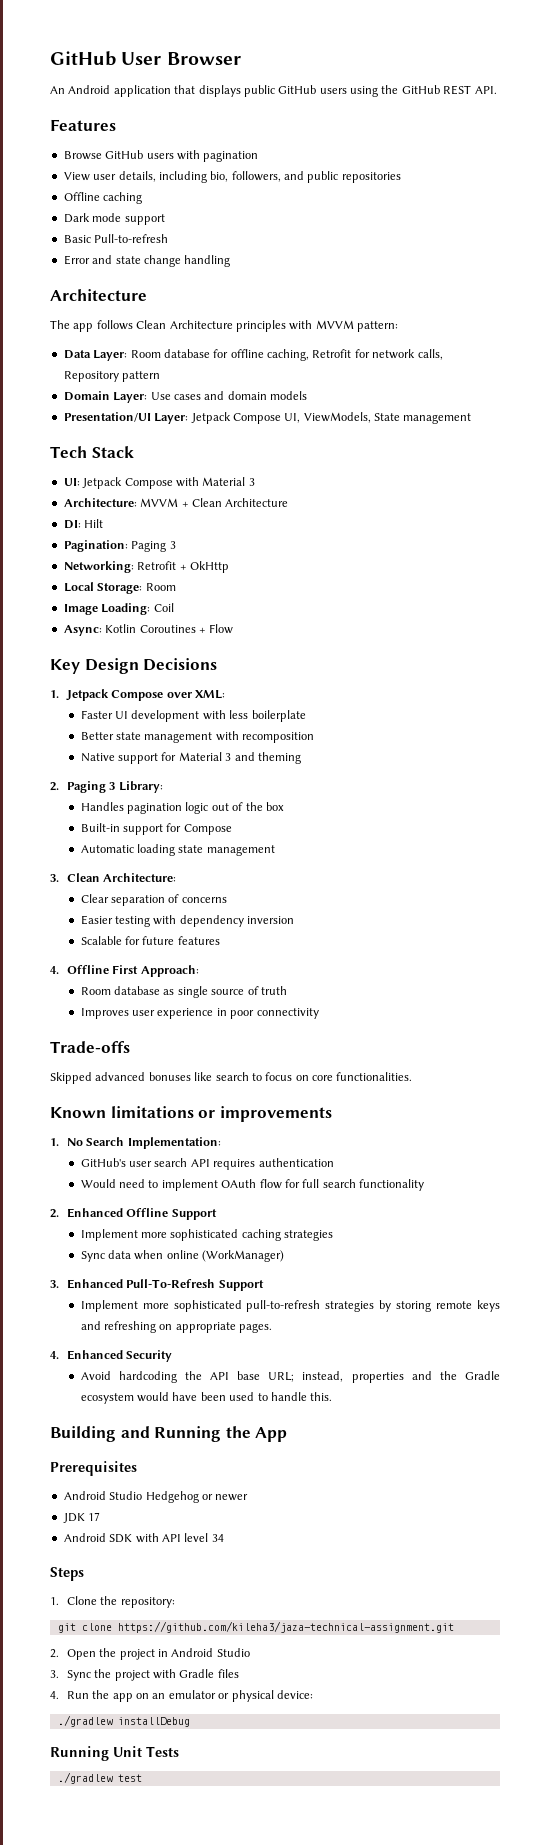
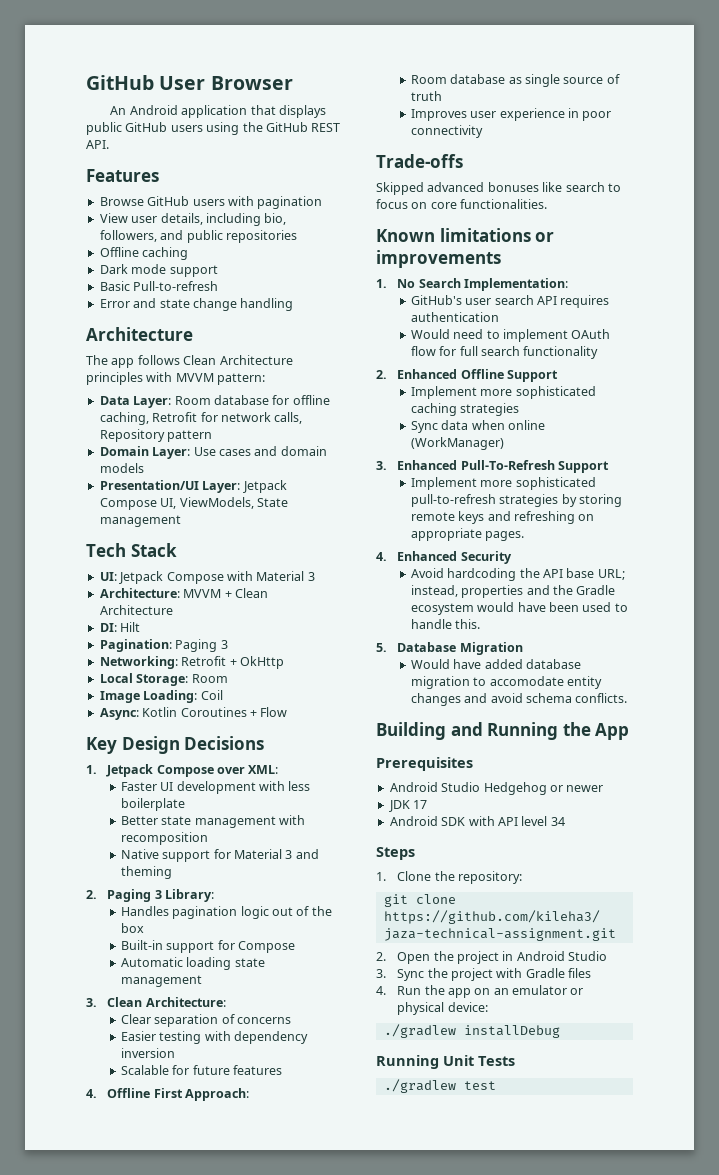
(333, 1396) none -> [376,642,523,655] [410,659,582,669] [410,676,603,689] [410,693,628,706] // 5. Database Migration // Would have added database migration to accomodate entity changes and avoid schema conflicts.

